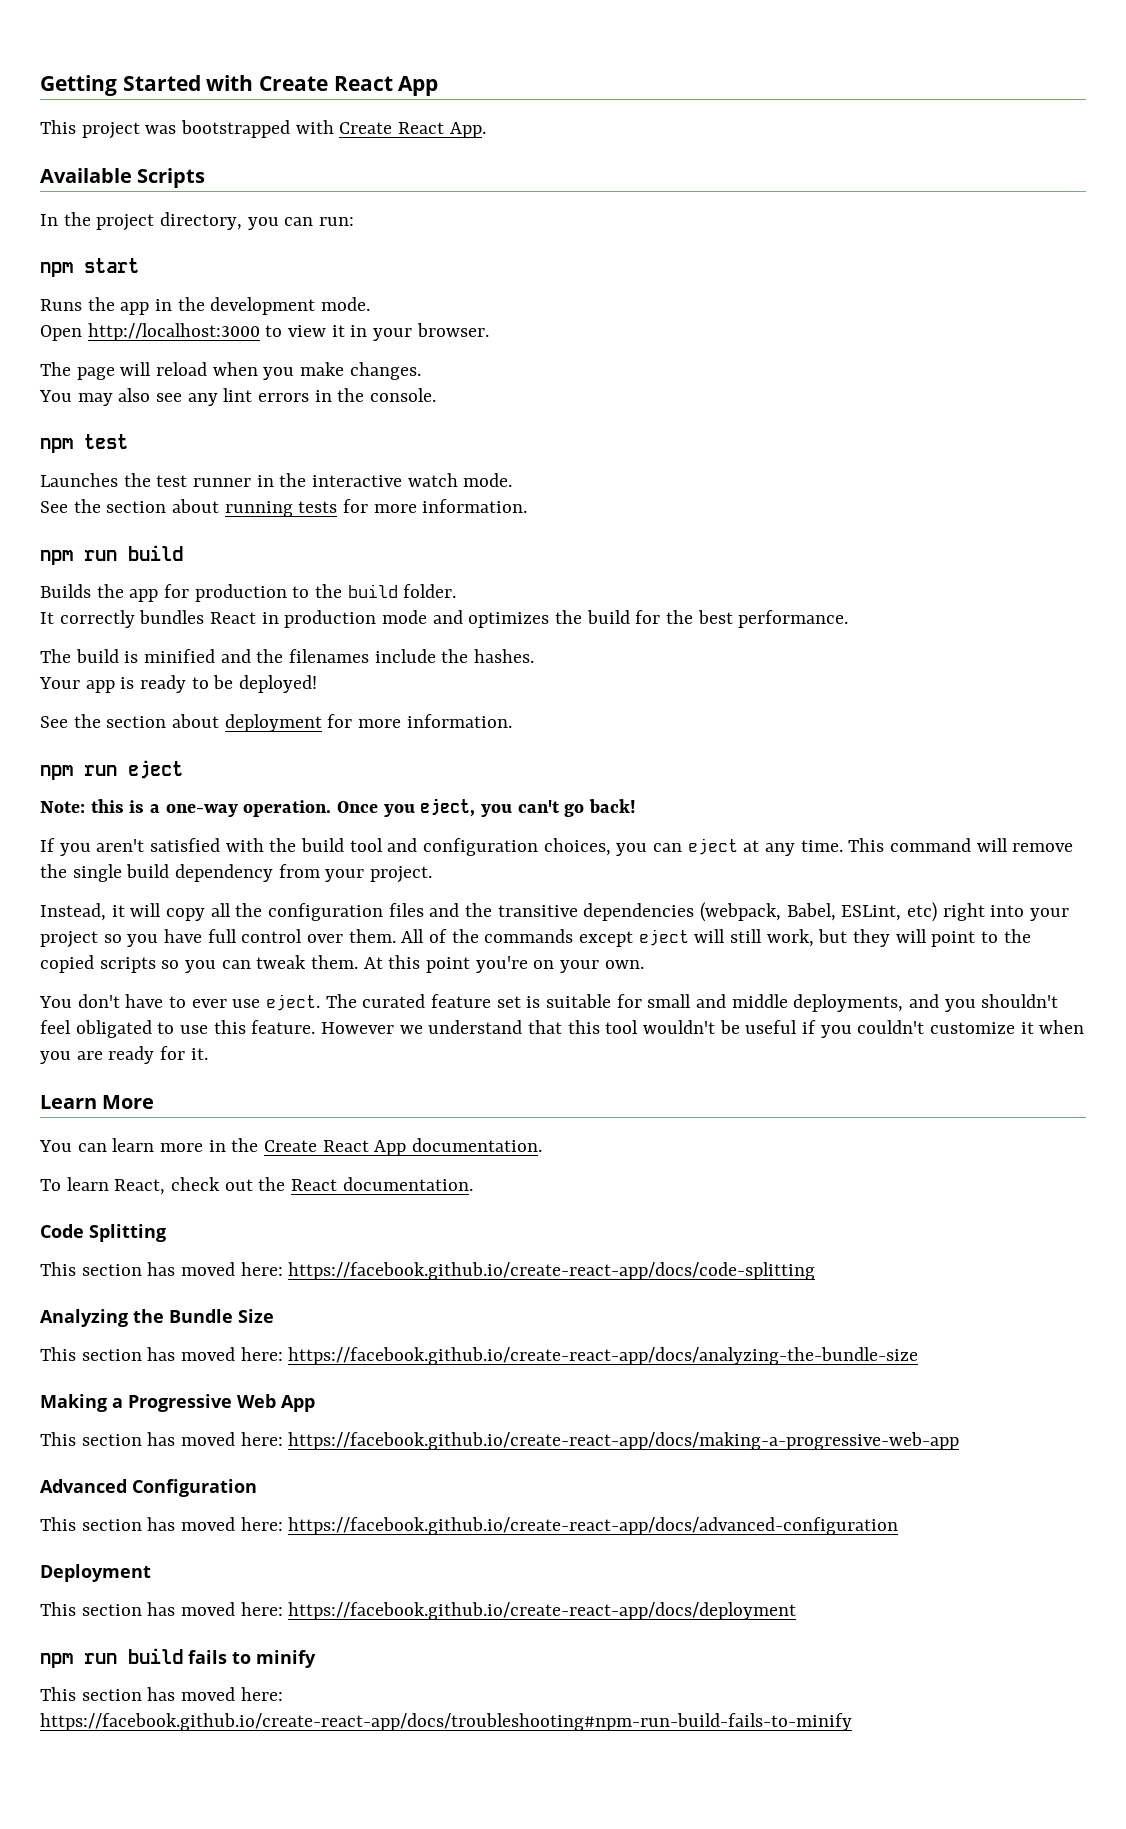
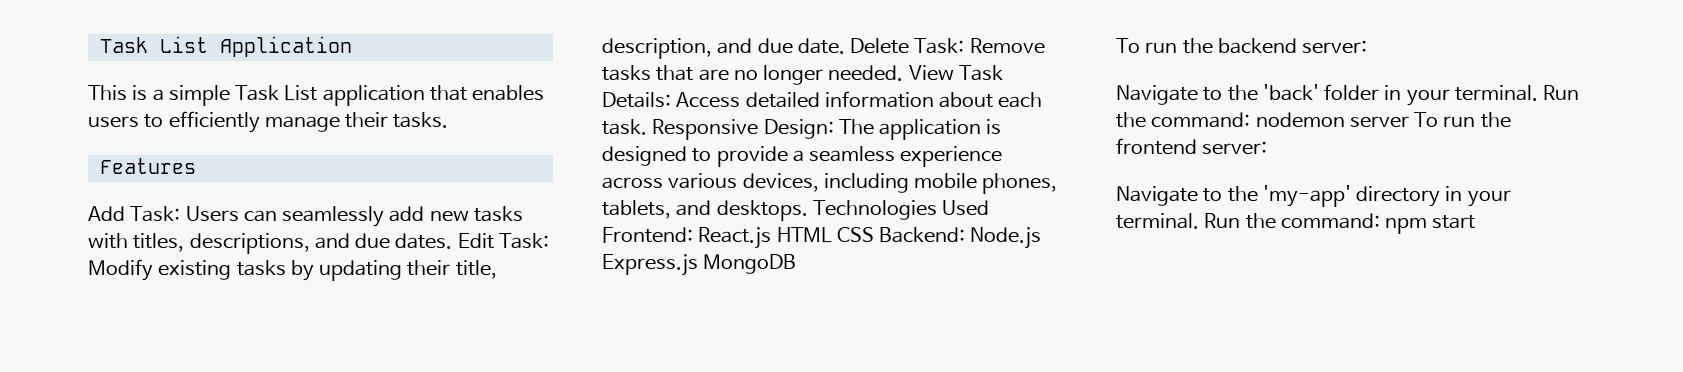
[40,75,439,96] [40,120,486,139] [40,168,206,188] [40,212,355,231] [40,258,139,277] [40,297,371,315] [40,323,489,341] [40,362,421,380] [39,388,437,406] [40,434,128,453] [40,473,513,487] [40,499,528,517] [40,545,183,565] [40,584,457,602] [40,610,849,628] [40,649,535,663] [39,675,318,693] [40,714,512,732] [40,760,183,780] [40,798,637,817] [40,838,1074,856] [40,864,433,883] [40,902,1070,922] [40,929,1031,948] [40,955,644,973] [39,994,1059,1012] [40,1020,1085,1038] [40,1046,208,1064] [40,1095,155,1109] [39,1138,543,1156] [40,1177,473,1195] [40,1224,166,1242] [40,1262,816,1280] [40,1309,274,1327] [40,1347,919,1365] [40,1394,315,1412] [40,1432,960,1450] [40,1479,257,1497] [40,1517,899,1535] [40,1564,151,1582] [40,1602,797,1620] [40,1648,316,1668] [40,1687,283,1701] [40,1713,852,1731] Getting Started with Create React App // This project was bootstrapped with Create React App. // Available Scripts // In the project directory, you can run: // npm start // Runs the app in the development mode. // Open http://localhost:3000 to view it in your browser. // The page will reload when you make changes. // You may also see any lint errors in the console. // npm test // Launches the test runner in the interactive watch mode. // See the section about running tests for more information. // npm run build // Builds the app for production to the build folder. // It correctly bundles React in production mode and optimizes the build for the best performance. // The build is minified and the filenames include the hashes. // Your app is ready to be deployed! // See the section about deployment for more information. // npm run eject // Note: this is a one-way operation. Once you eject, you can't go back! // If you aren't satisfied with the build tool and configuration choices, you can eject at any time. This command will remove the single build dependency from your project. // Instead, it will copy all the configuration files and the transitive dependencies (webpack, Babel, ESLint, etc) right into your project so you have full control over them. All of the commands except eject will still work, but they will point to the copied scripts so you can tweak them. At this point you're on your own. // You don't have to ever use eject. The curated feature set is suitable for small and middle deployments, and you shouldn't feel obligated to use this feature. However we understand that this tool wouldn't be useful if you couldn't customize it when you are ready for it. // Learn More // You can learn more in the Create React App documentation. // To learn React, check out the React documentation. // Code Splitting // This section has moved here: https://facebook.github.io/create-react-app/docs/code-splitting // Analyzing the Bundle Size // This section has moved here: https://facebook.github.io/create-react-app/docs/analyzing-the-bundle-size // Making a Progressive Web App // This section has moved here: https://facebook.github.io/create-react-app/docs/making-a-progressive-web-app // Advanced Configuration // This section has moved here: https://facebook.github.io/create-react-app/docs/advanced-configuration // Deployment // This section has moved here: https://facebook.github.io/create-react-app/docs/deployment // npm run build fails to minify // This section has moved here: https://facebook.github.io/create-react-app/docs/troubleshooting#npm-run-build-fails-to-minify -> [99,36,352,57] [88,85,545,106] [88,111,449,133] [99,158,196,174] [88,206,523,227] [88,233,549,254] [88,259,497,281] [602,38,1045,59] [602,65,1003,85] [602,91,1043,108] [602,119,1002,140] [602,146,1003,167] [602,173,1058,194] [602,200,990,221] [602,227,1042,249] [602,254,797,276] [1116,38,1368,54] [1116,84,1580,106] [1116,112,1511,128] [1116,138,1268,155] [1116,185,1511,207] [1116,213,1476,234] Task List Application // This is a simple Task List application that enables users to efficiently manage their tasks. // Features // Add Task: Users can seamlessly add new tasks with titles, descriptions, and due dates. Edit Task: Modify existing tasks by updating their title, description, and due date. Delete Task: Remove tasks that are no longer needed. View Task Details: Access detailed information about each task. Responsive Design: The application is designed to provide a seamless experience across various devices, including mobile phones, tablets, and desktops. Technologies Used Frontend: React.js HTML CSS Backend: Node.js Express.js MongoDB // To run the backend server: // Navigate to the 'back' folder in your terminal. Run the command: nodemon server To run the frontend server: // Navigate to the 'my-app' directory in your terminal. Run the command: npm start

